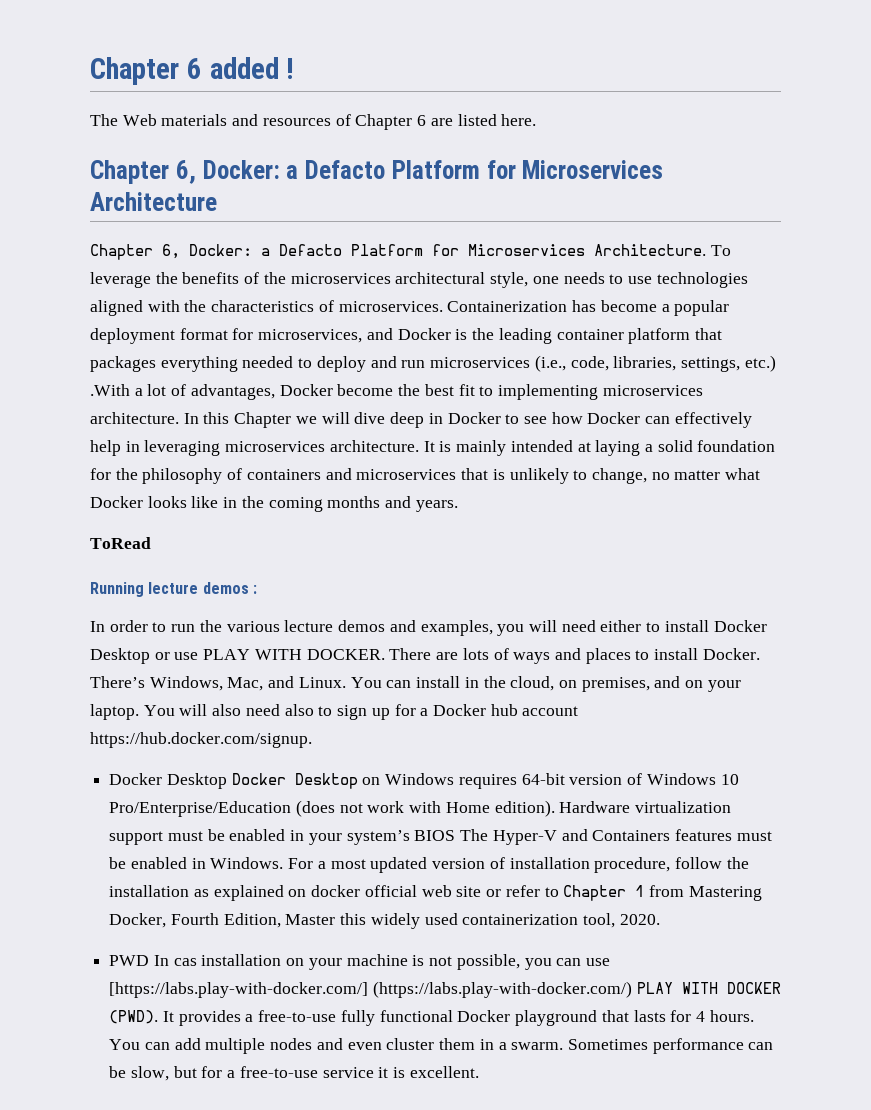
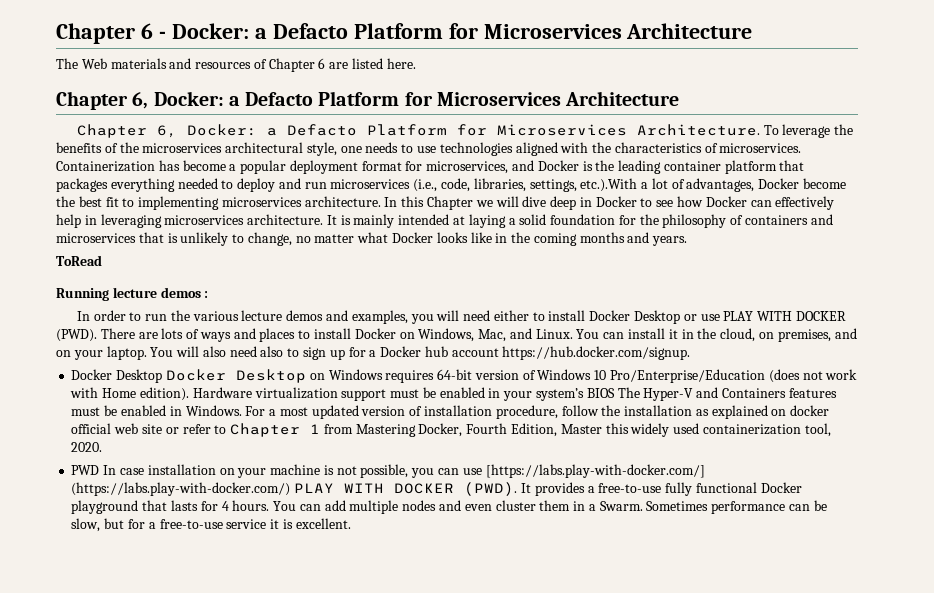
[90,57,295,85] Chapter 6 added ! -> [56,23,753,44] Chapter 6 - Docker: a Defacto Platform for Microservices Architecture
[744,355,776,372] [90,384,130,396] etc.) .With -> [580,178,638,192] etc.).With
[306,649,385,660] DOCKER. -> [795,311,846,321] [56,329,97,342] DOCKER (PWD).
[702,648,760,660] [90,676,145,688] Docker. There’s -> [354,328,415,339] Docker on
(461, 682) none -> [668,329,678,339] it
[173,958,197,966] cas -> [119,468,144,475] case
[511,1042,564,1050] swarm. -> [599,501,643,511] Swarm.

